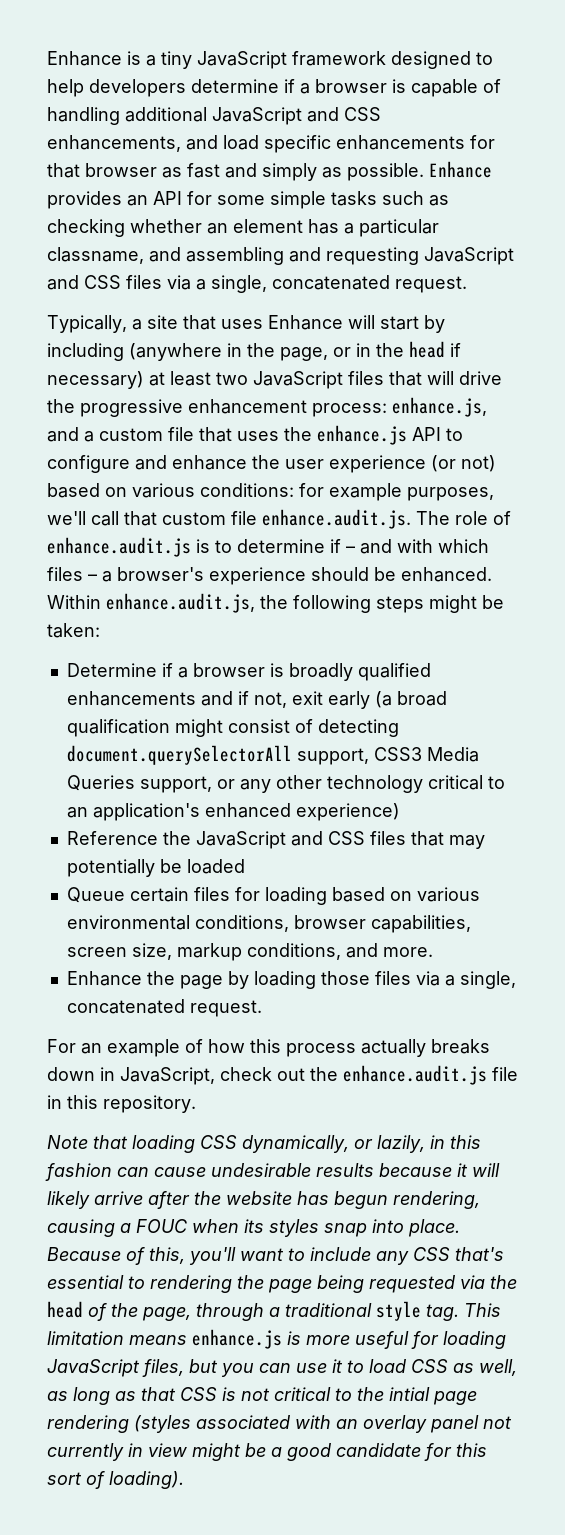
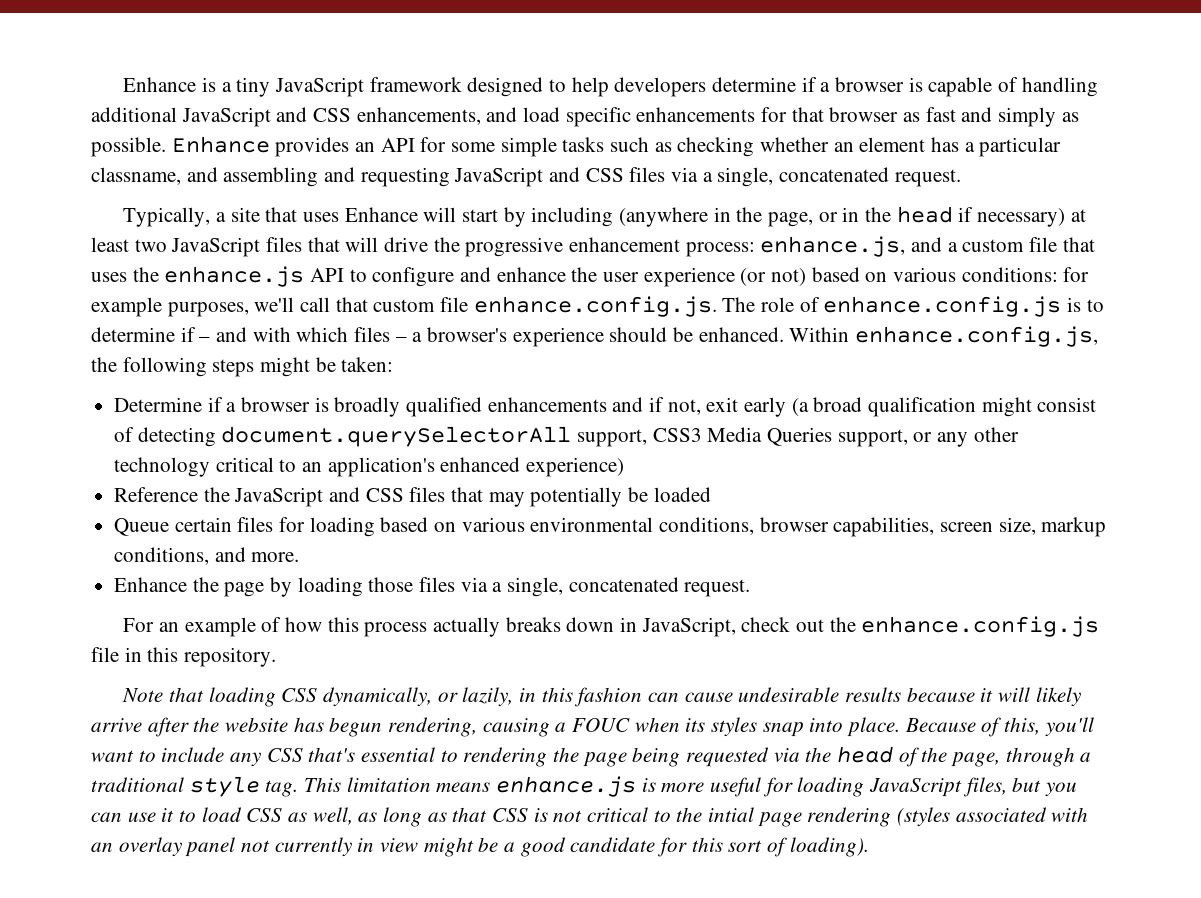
[262,509,411,529] enhance.audit.js. -> [473,296,717,317] enhance.config.js.
[47,537,191,557] enhance.audit.js -> [823,296,1062,317] enhance.config.js
[106,593,255,613] enhance.audit.js, -> [855,326,1099,347] enhance.config.js,
[343,1065,487,1085] enhance.audit.js -> [861,616,1100,637] enhance.config.js

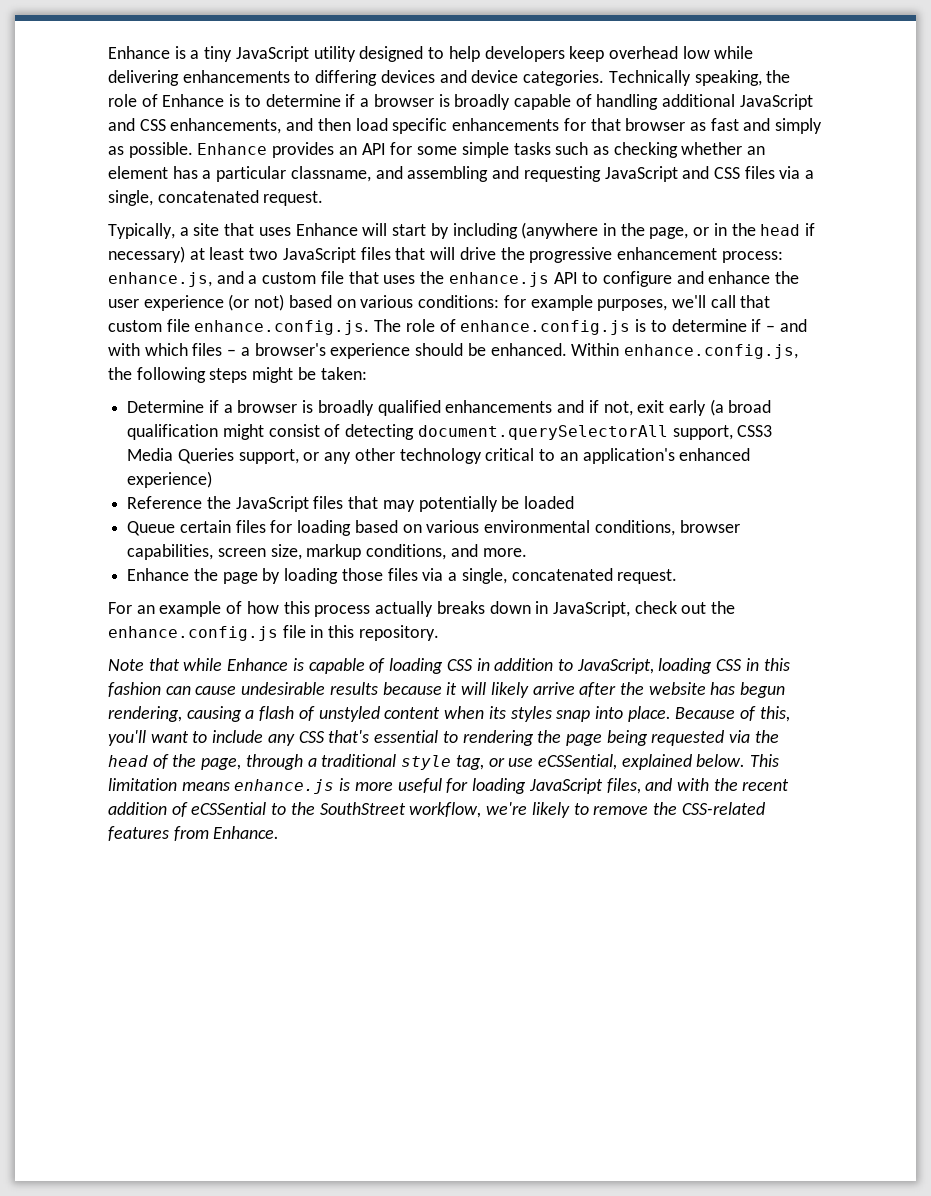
[369,77,462,92] framework -> [313,46,356,62] utility
(707, 87) none -> [569,46,754,62] [108,70,791,86] [108,94,261,107] keep overhead low while delivering enhancements to differing devices and device categories. Technically speaking, the role of Enhance is to
(923, 84) none -> [454,94,511,110] broadly
(518, 114) none -> [317,118,351,131] then
[329,487,404,502] and CSS -> (309, 504) none
[208,687,514,707] loading CSS dynamically, or lazily, -> [183,658,743,674] while Enhance is capable of loading CSS in addition to JavaScript, loading CSS
[572,717,631,732] FOUC -> [259,706,441,722] flash of unstyled content
[265,780,299,797] tag. -> [455,754,746,770] tag, or use eCSSential, explained below.
[1012,777,1078,797] [91,807,1089,827] [91,837,869,857] but you can use it to load CSS as well, as long as that CSS is not critical to the intial page rendering (styles associated with an overlay panel not currently in view might be a good candidate for this sort of loading). -> [645,778,790,791] [108,802,765,818] [108,826,280,841] and with the recent addition of eCSSential to the SouthStreet workflow, we're likely to remove the CSS-related features from Enhance.

